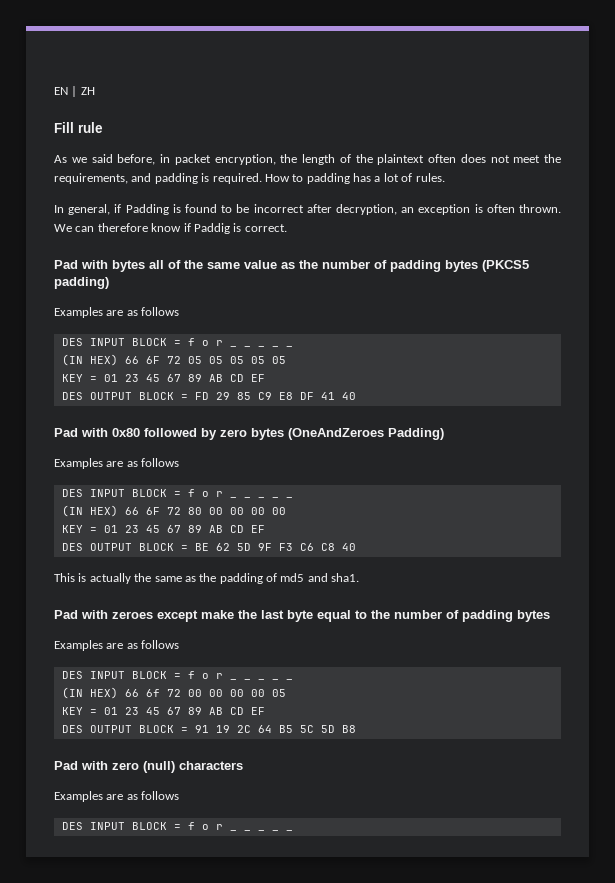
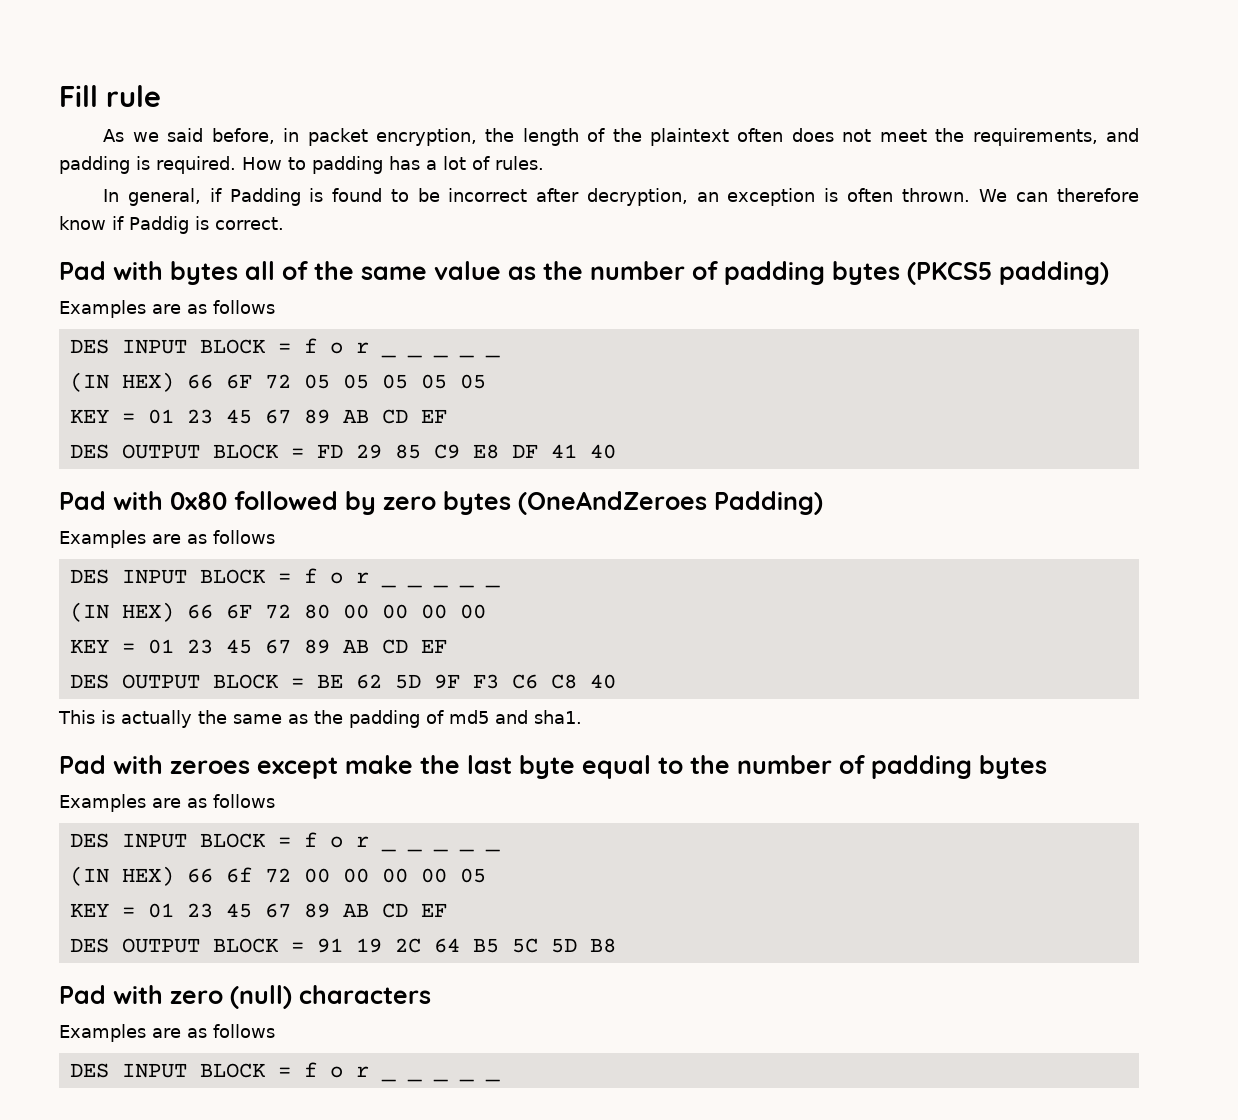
[54,86,95,97] EN | ZH // -> (59, 96) none

